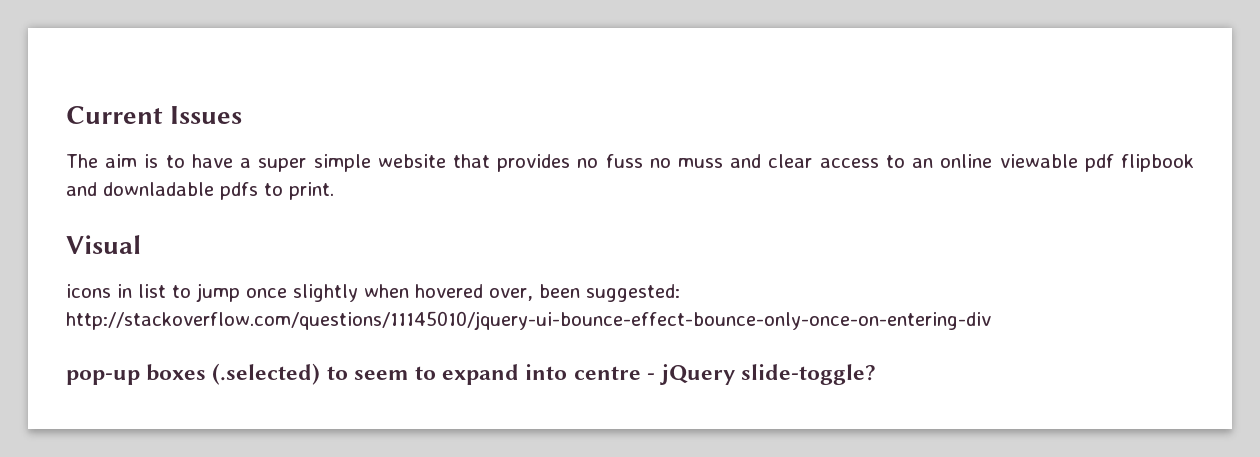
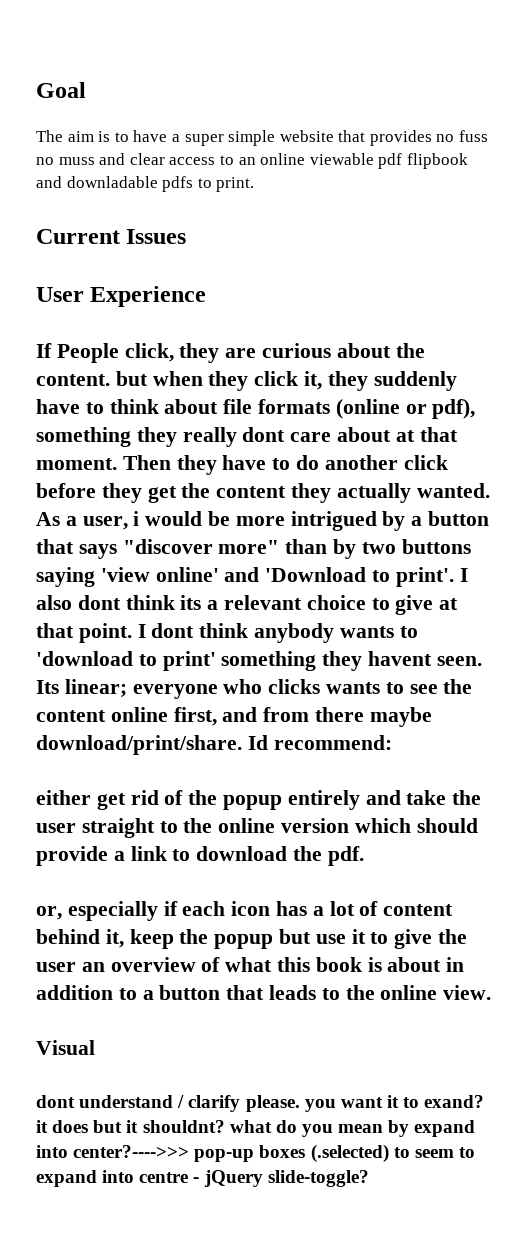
[66,106,243,124] Current Issues -> [36,82,86,98] Goal
[66,235,141,254] [66,283,680,302] [66,311,991,330] Visual // icons in list to jump once slightly when hovered over, been suggested: http://stackoverflow.com/questions/11145010/jquery-ui-bounce-effect-bounce-only-once-on-entering-div // -> [36,229,187,244] [36,286,207,307] [36,343,425,363] [36,371,457,391] [36,399,476,419] [36,427,458,447] [36,455,448,475] [36,483,490,503] [36,511,490,531] [36,539,471,559] [36,567,468,587] [36,595,459,615] [36,623,418,643] [36,651,482,671] [36,679,473,699] [36,707,432,727] [36,735,392,755] [36,790,482,810] [36,818,478,838] [36,846,364,866] [36,901,454,921] [36,929,468,949] [36,957,465,972] [36,985,492,1000] [36,1040,95,1055] [36,1095,485,1112] [36,1120,476,1137] [36,1145,190,1158] Current Issues // User Experience // If People click, they are curious about the content. but when they click it, they suddenly have to think about file formats (online or pdf), something they really dont care about at that moment. Then they have to do another click before they get the content they actually wanted. As a user, i would be more intrigued by a button that says "discover more" than by two buttons saying 'view online' and 'Download to print'. I also dont think its a relevant choice to give at that point. I dont think anybody wants to 'download to print' something they havent seen. Its linear; everyone who clicks wants to see the content online first, and from there maybe download/print/share. Id recommend: // either get rid of the popup entirely and take the user straight to the online version which should provide a link to download the pdf. // or, especially if each icon has a lot of content behind it, keep the popup but use it to give the user an overview of what this book is about in addition to a button that leads to the online view. // Visual // dont understand / clarify please. you want it to exand? it does but it shouldnt? what do you mean by expand into center?---->>>

